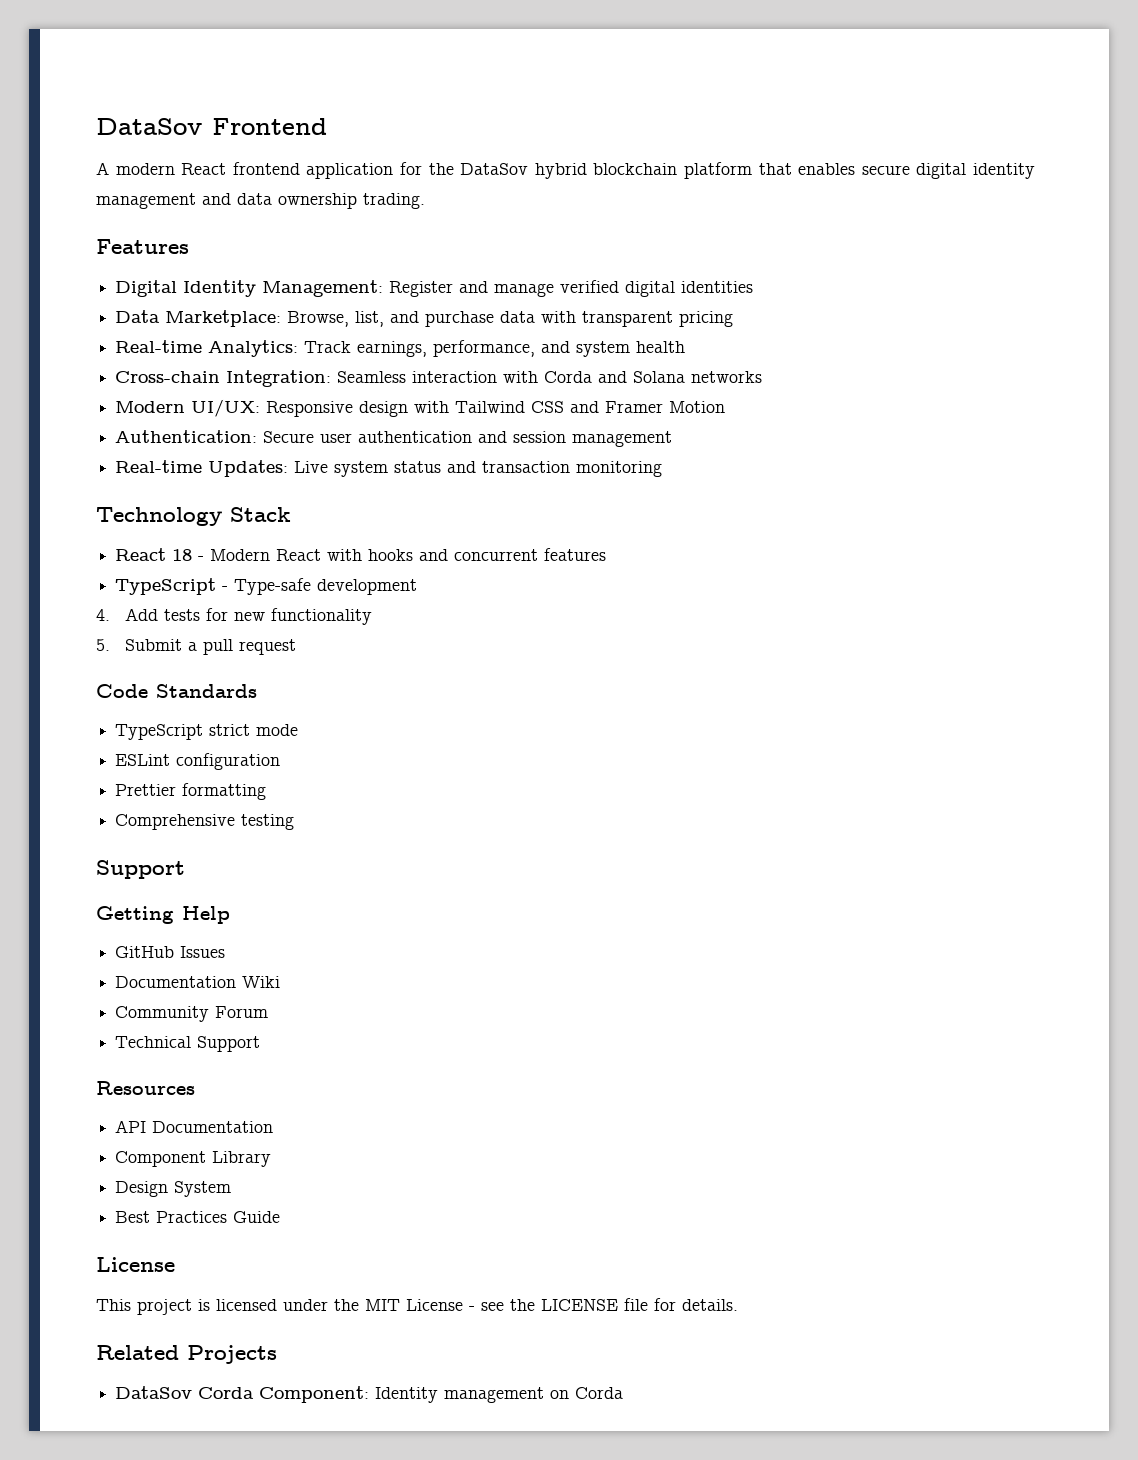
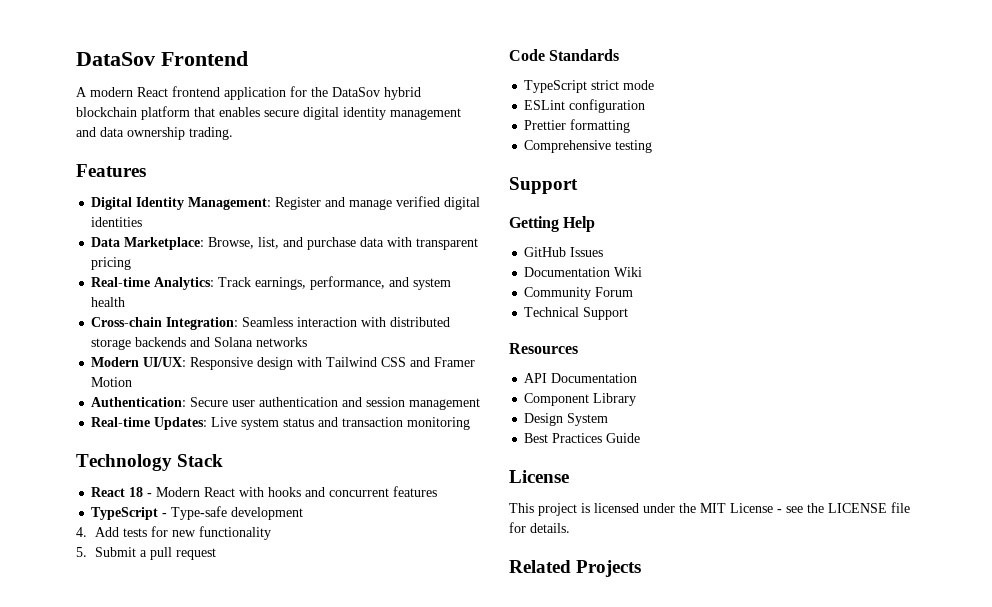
[544,371,593,383] Corda -> [390,317,451,327] [91,337,187,350] distributed storage backends
[115,1386,624,1403] // DataSov Corda Component: Identity management on Corda -> (642, 568) none

